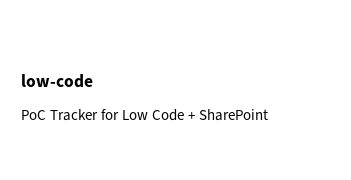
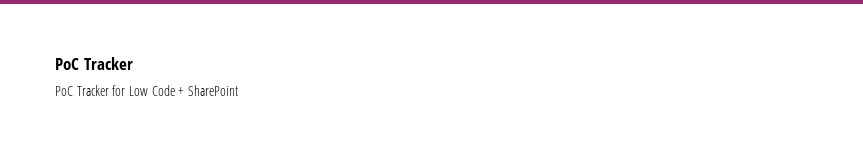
[21,74,93,88] low-code -> [55,57,133,70] PoC Tracker

